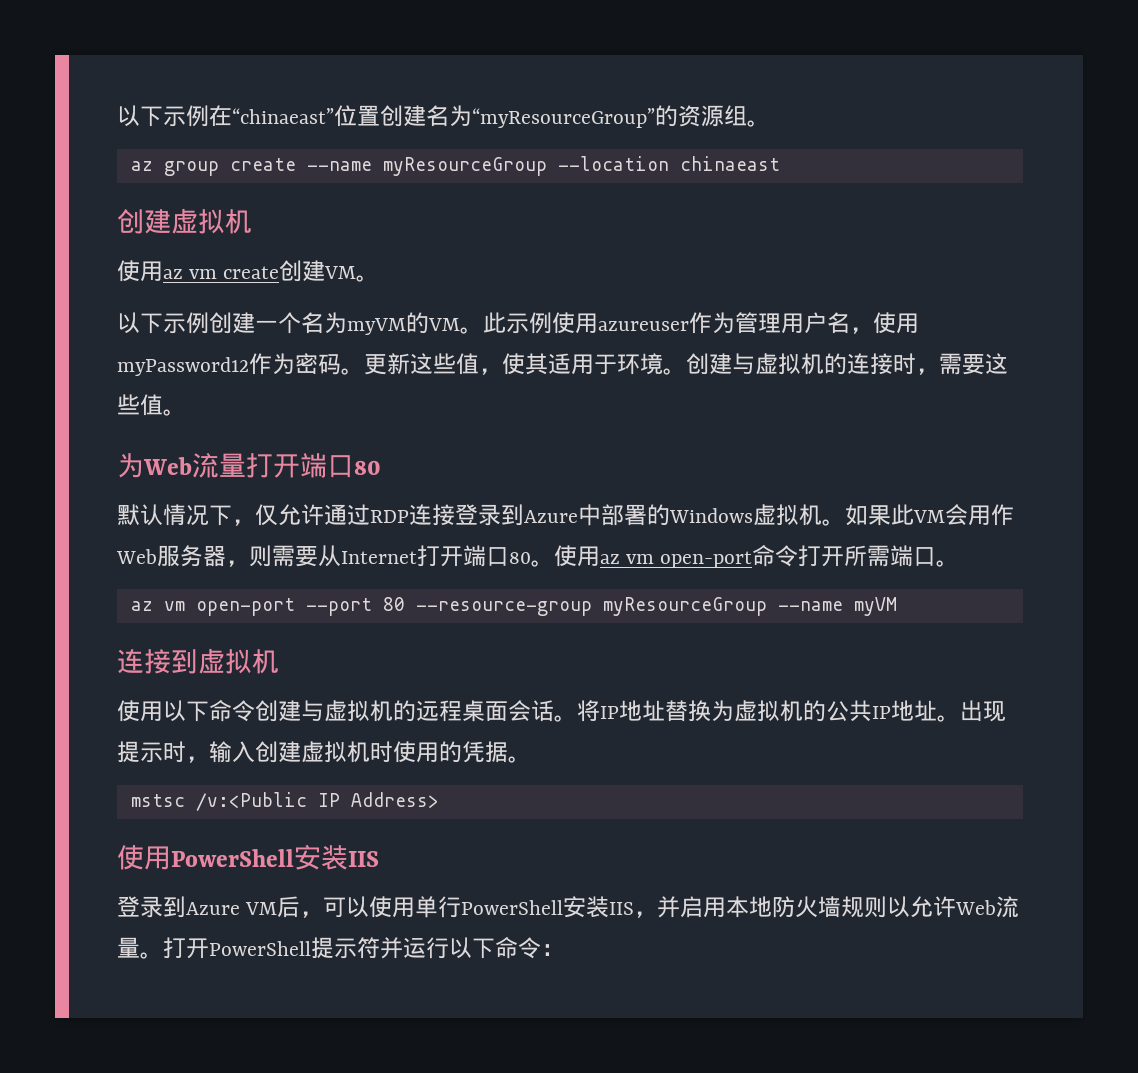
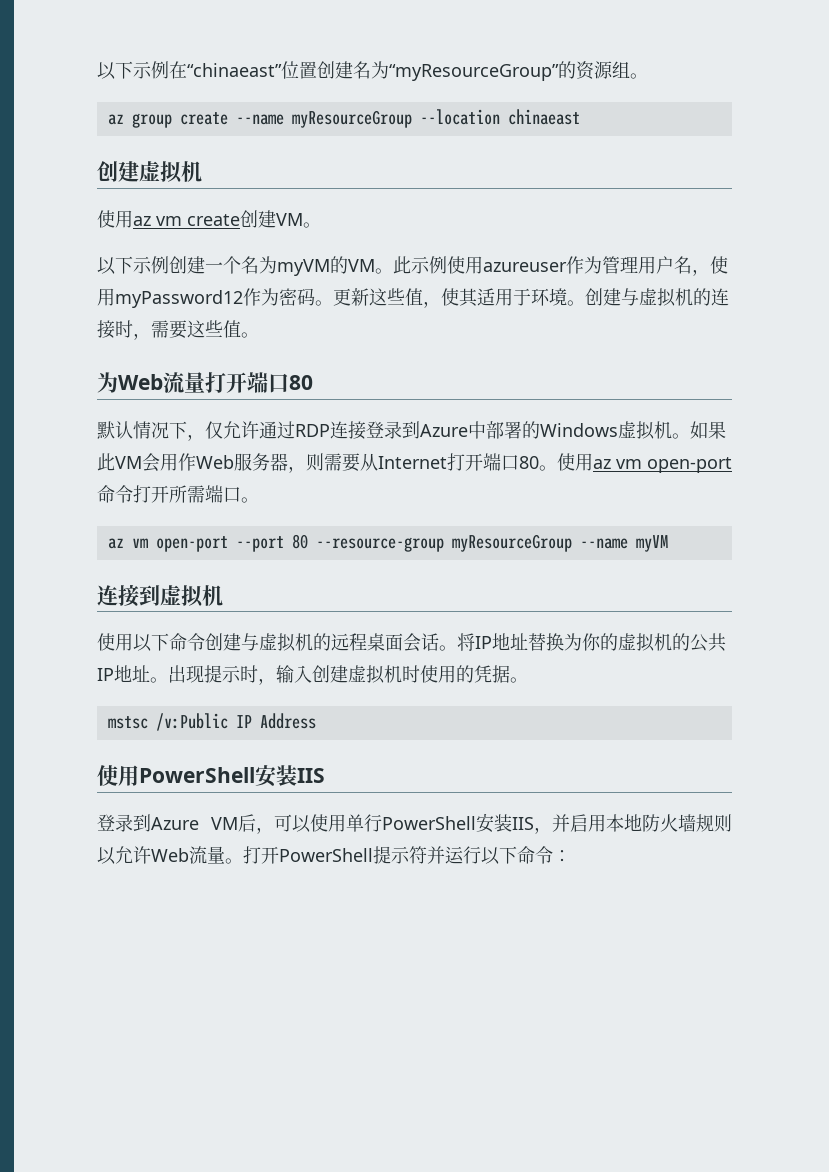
(734, 711) none -> [582,633,618,651] 你的
[195,792,439,811] /v:<Public IP Address> -> [155,713,316,731] /v:Public IP Address

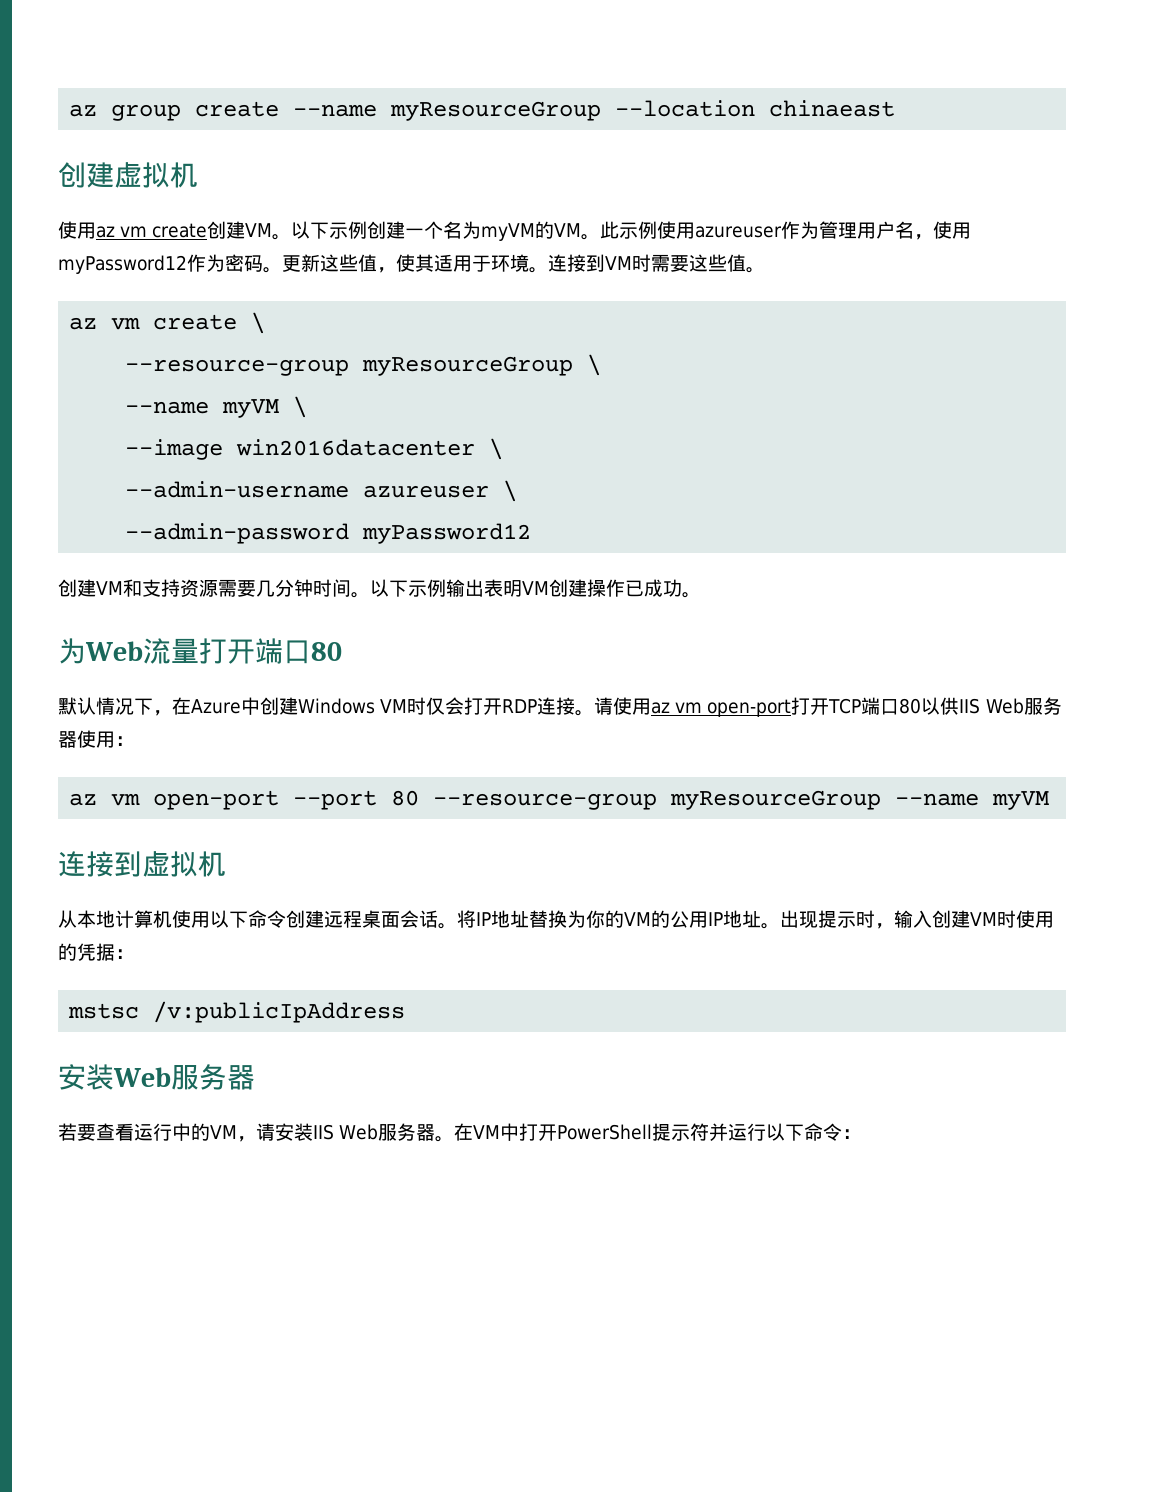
[97,61,648,81] 以下示例在“chinaeast”位置创建名为“myResourceGroup”的资源组。 // -> (69, 110) none
(321, 225) // -> (292, 237) none
[585,288,729,307] [97,320,241,340] 创建与虚拟机的连接时，需要这些值 -> [547,254,765,273] [69,312,266,334] [125,354,602,376] [125,396,308,418] [125,438,504,460] [125,480,518,502] [125,523,532,544] [58,579,682,598] 连接到VM时需要这些值。 // az vm create \ // --resource-group myResourceGroup \ // --name myVM \ // --image win2016datacenter \ // --admin-username azureuser \ // --admin-password myPassword12 // 创建VM和支持资源需要几分钟时间。以下示例输出表明VM创建操作已成功
[205,421,726,440] [97,453,732,473] [97,485,259,503] 仅允许通过RDP连接登录到Azure中部署的Windows虚拟机。如果此VM会用作Web服务器，则需要从Internet打开端口80。使用az vm open-port命令打开所需端口。 -> [172,697,1063,717] [58,730,134,748] 在Azure中创建Windows VM时仅会打开RDP连接。请使用az vm open-port打开TCP端口80以供IIS Web服务器使用：
(223, 595) none -> [58,910,172,928] 从本地计算机
[241,633,331,652] 与虚拟机的 -> (324, 919) none
[618,633,726,652] 虚拟机的公共 -> [624,910,708,928] VM的公用
[348,665,402,684] 虚拟机 -> [970,912,997,926] VM
[510,677,528,683] 。 -> [115,949,134,959] ：
[155,713,316,731] [97,765,325,787] [97,813,732,834] [97,846,243,865] /v:Public IP Address // 使用PowerShell安装IIS // 登录到Azure VM后，可以使用单行PowerShell安装IIS，并启用本地防火墙规则以允许Web流量。 -> [153,1001,406,1023] [58,1064,255,1090] [58,1123,520,1142] /v:publicIpAddress // 安装Web服务器 // 若要查看运行中的VM，请安装IIS Web服务器。在VM中

